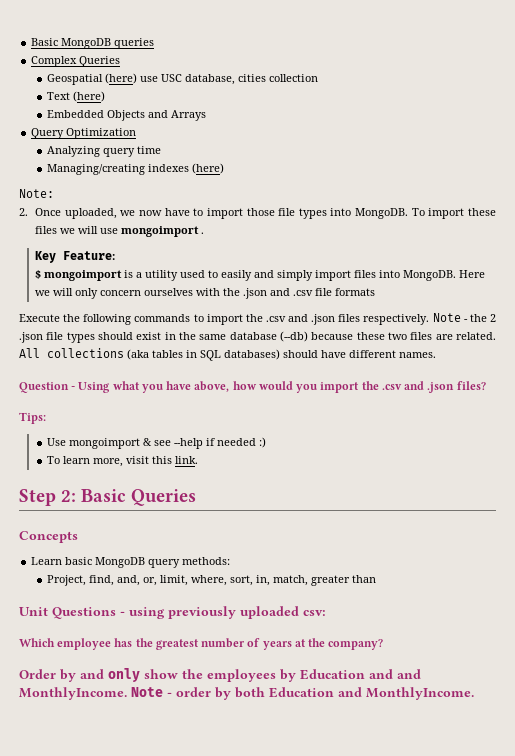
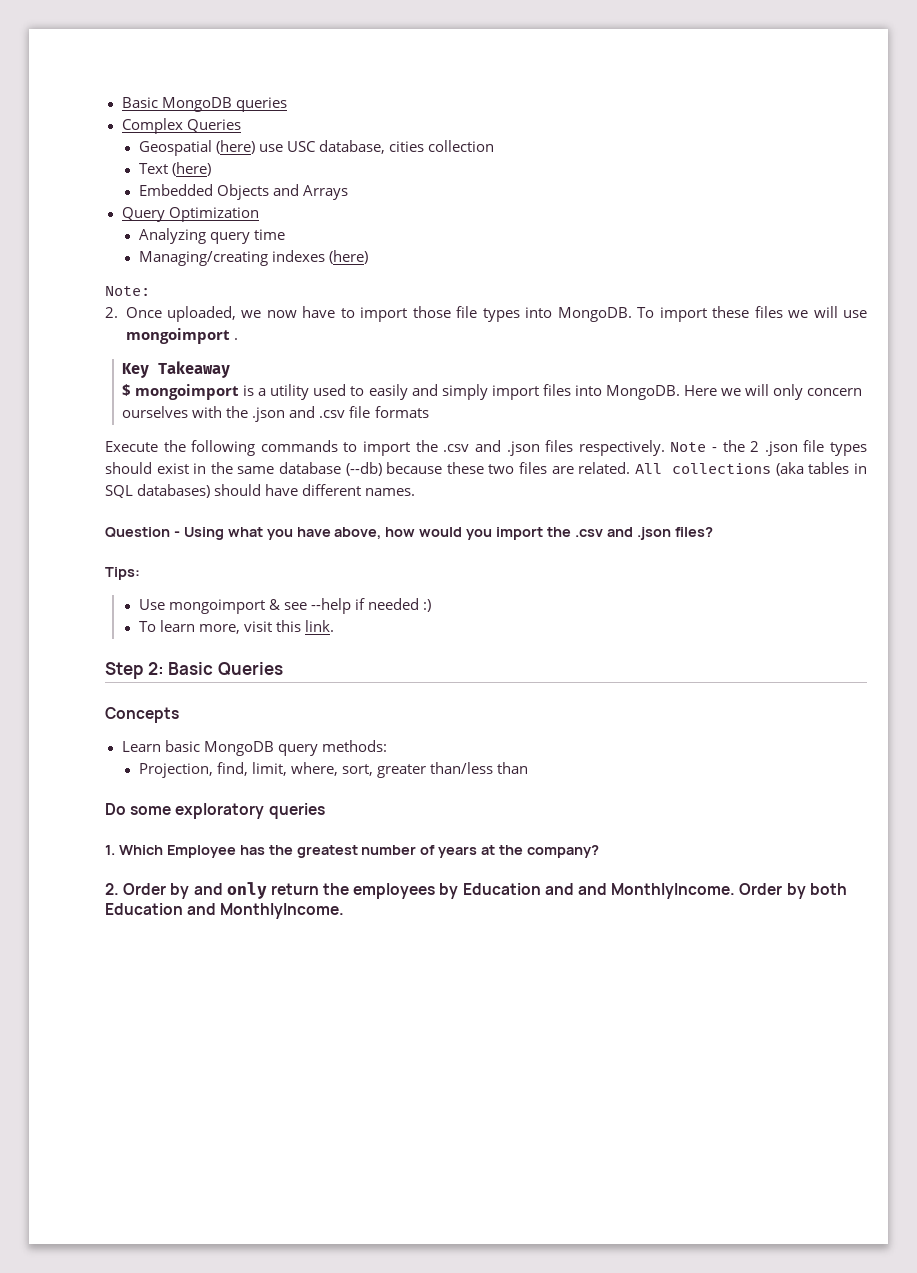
[63,251,116,260] Feature: -> [158,361,231,378] Takeaway
[47,575,377,586] [19,606,326,619] [19,638,112,650] Project, find, and, or, limit, where, sort, in, match, greater than // Unit Questions - using previously uploaded csv: // Which employee -> [138,762,529,778] [105,803,325,819] [105,845,236,858] Projection, find, limit, where, sort, greater than/less than // Do some exploratory queries // 1. Which Employee
(384, 644) none -> [105,883,119,895] 2.
[144,669,178,679] show -> [270,883,319,895] return
[131,687,211,697] Note - order -> [739,883,783,895] Order

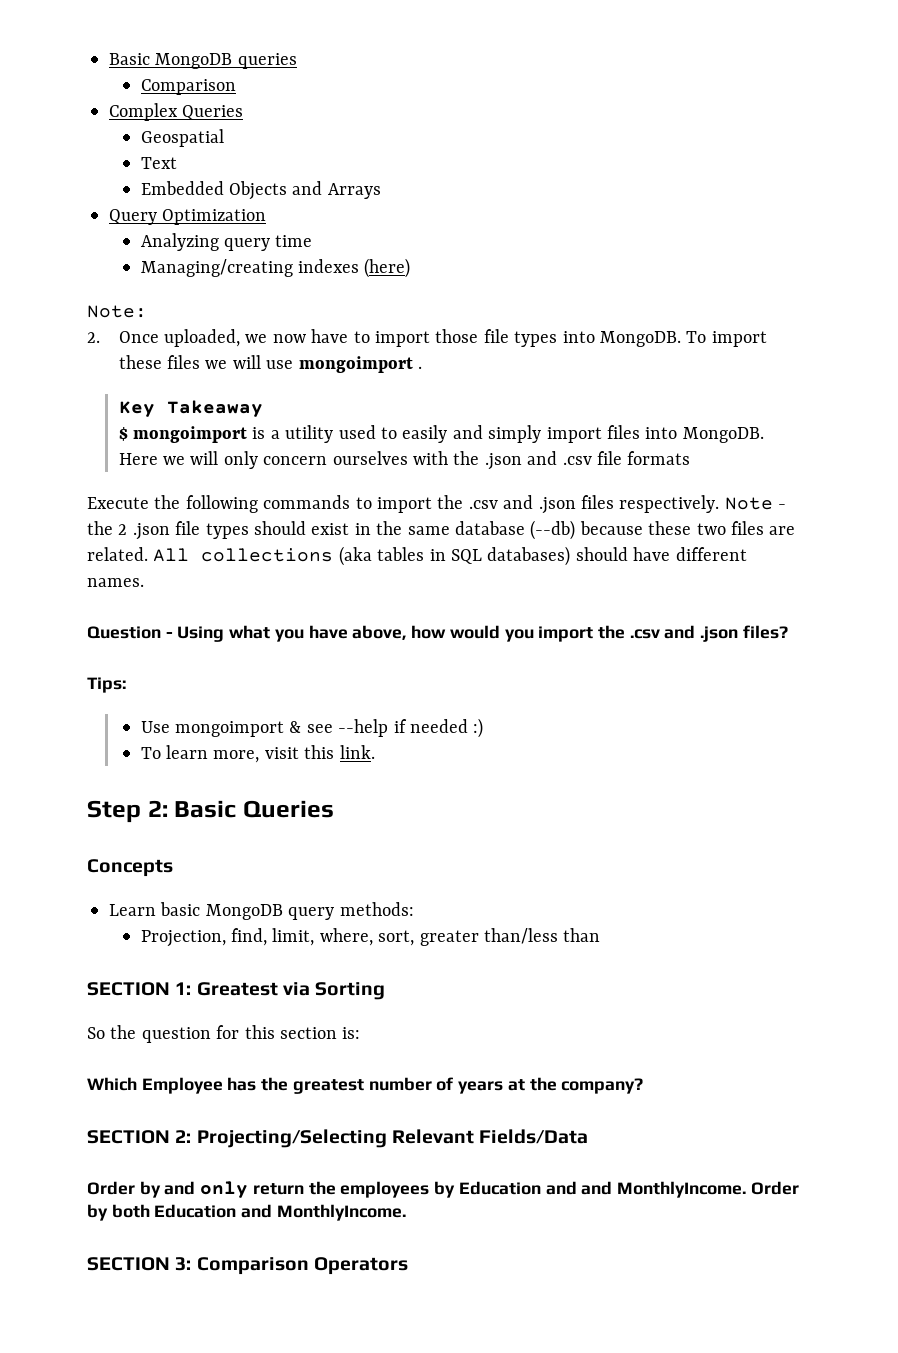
(287, 104) none -> [140,79,236,95] // Comparison
[215,140,494,154] (here) use USC database, cities collection -> (224, 138) none
[171,162,211,176] (here) -> (177, 163) none
[105,803,325,819] [105,845,115,855] Do some exploratory queries // 1. -> [87,982,386,1000] [87,1025,361,1043] SECTION 1: Greatest via Sorting // So the question for this section is: //
[105,883,119,895] 2. -> [87,1129,589,1148] SECTION 2: Projecting/Selecting Relevant Fields/Data //
(345, 911) none -> [87,1257,408,1275] // SECTION 3: Comparison Operators

